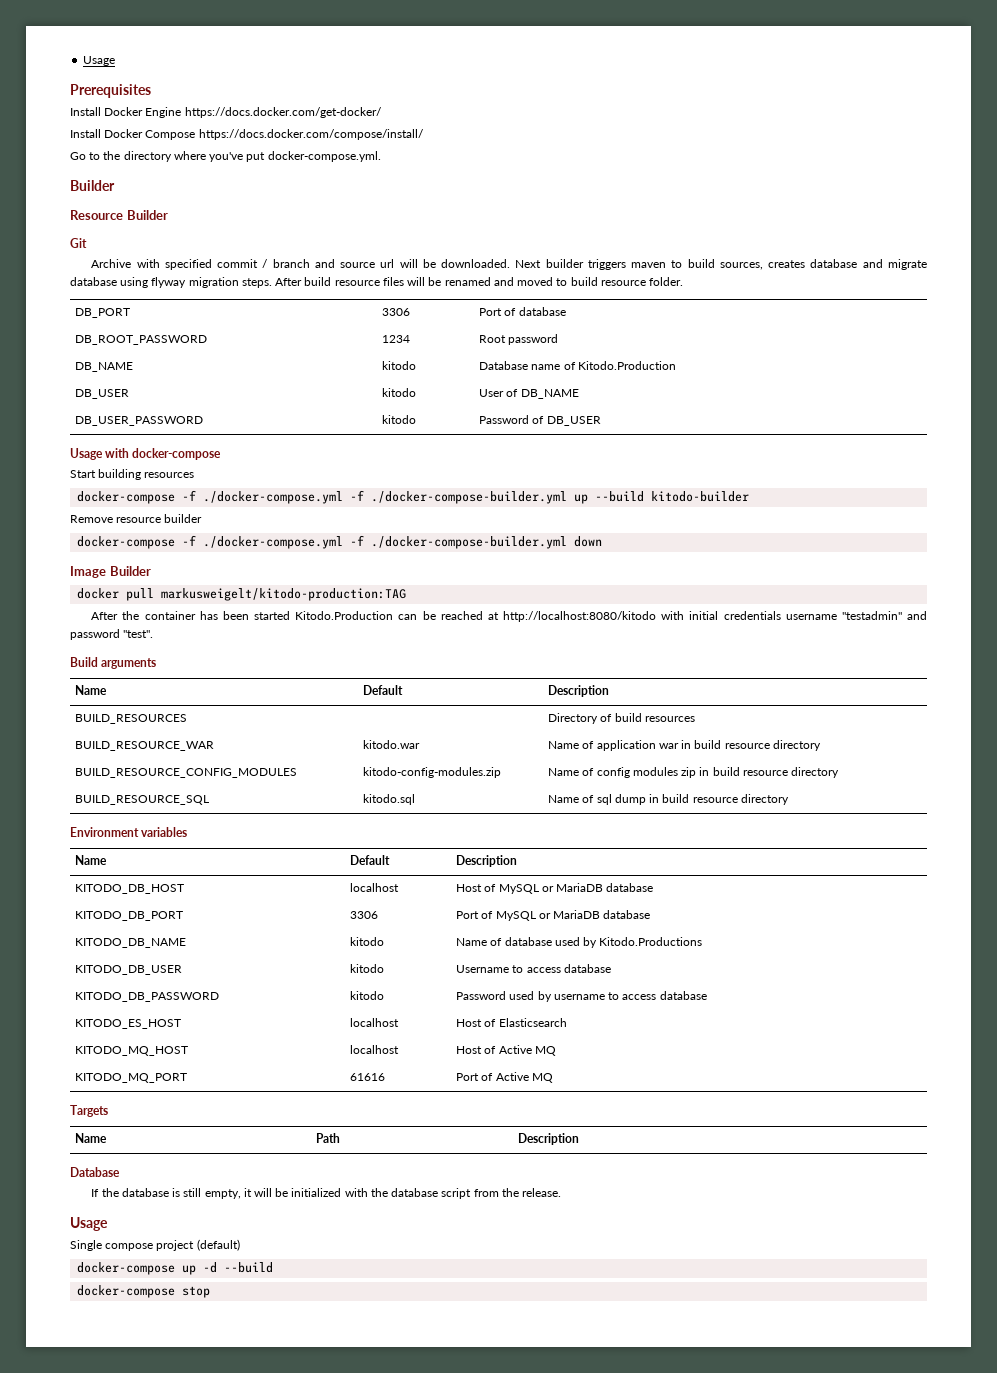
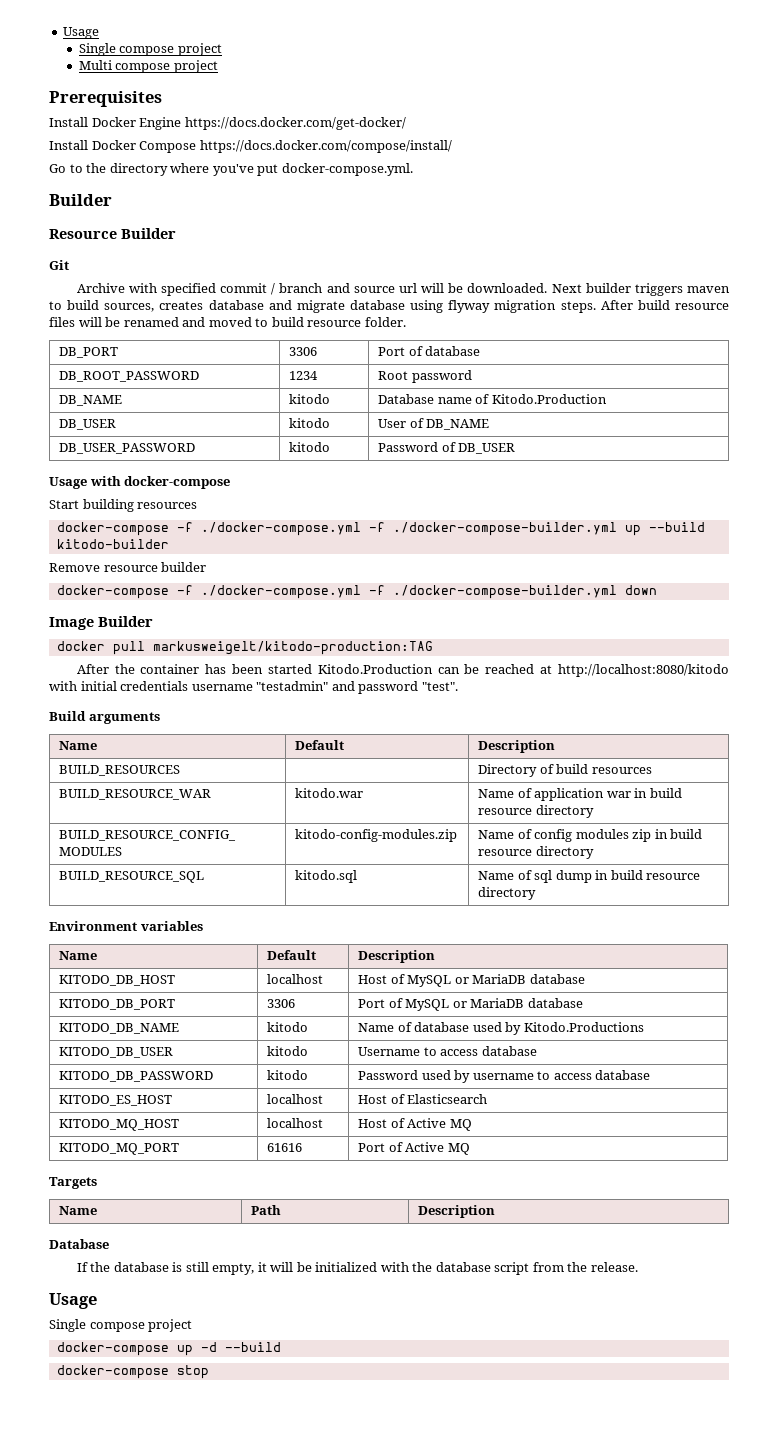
[83,56,116,66] Usage -> [63,27,100,39] [78,43,222,56] [78,60,218,73] Usage // Single compose project // Multi compose project
[196,1239,240,1251] (default) -> (193, 1325) none

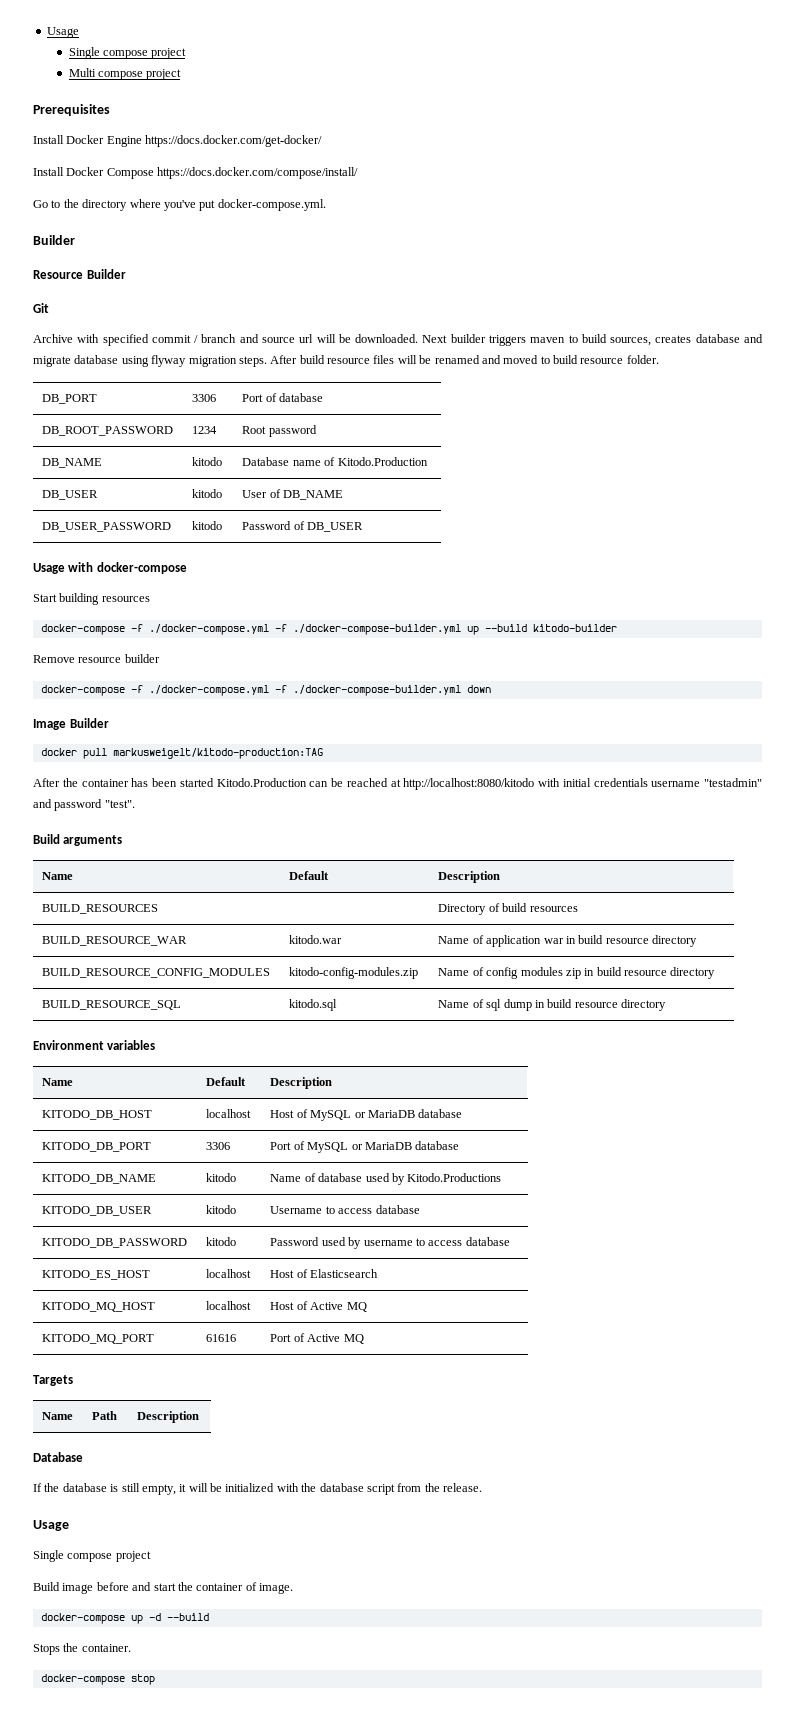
(193, 1325) none -> [33,1582,293,1594] // Build image before and start the container of image.
(281, 1347) none -> [33,1643,131,1655] // Stops the container.

